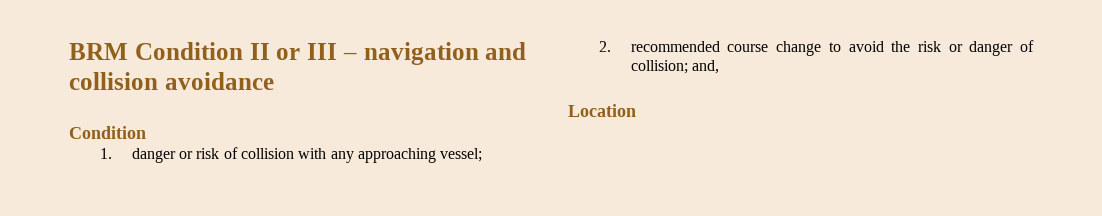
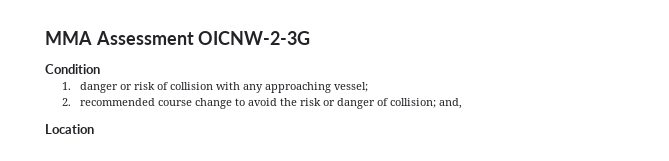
[69,42,527,65] [69,72,274,90] BRM Condition II or III – navigation and collision avoidance -> [45,31,311,45] MMA Assessment OICNW-2-3G

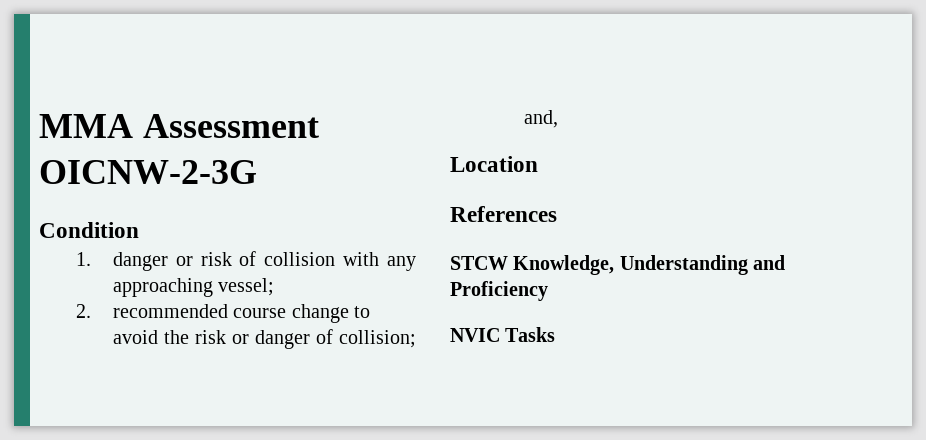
(94, 129) none -> [450,206,557,222] [450,255,786,275] [450,281,548,301] [450,327,556,342] // References // STCW Knowledge, Understanding and Proficiency // NVIC Tasks

